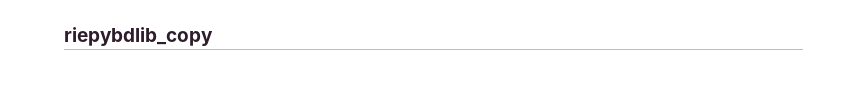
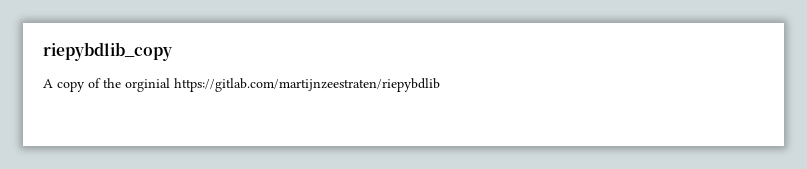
(213, 36) none -> [43,78,440,92] // A copy of the orginial https://gitlab.com/martijnzeestraten/riepybdlib

